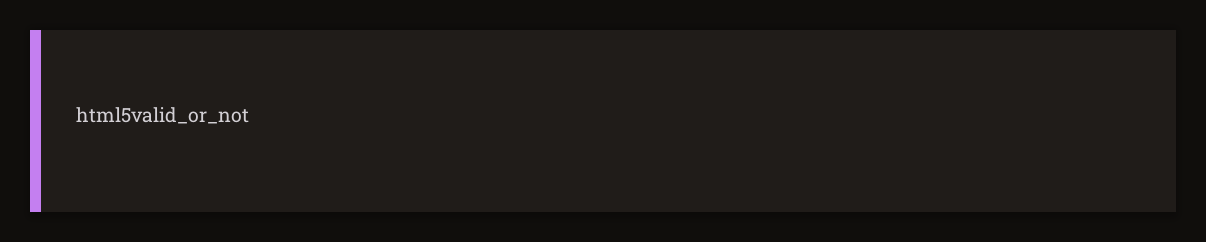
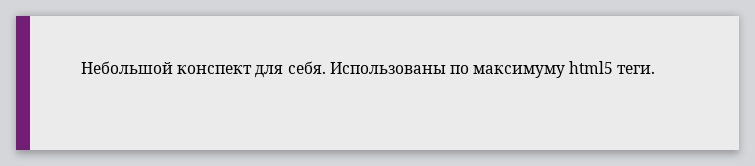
[76,107,249,124] html5valid_or_not -> [81,61,656,78] Небольшой конспект для себя. Использованы по максимуму html5 теги.

